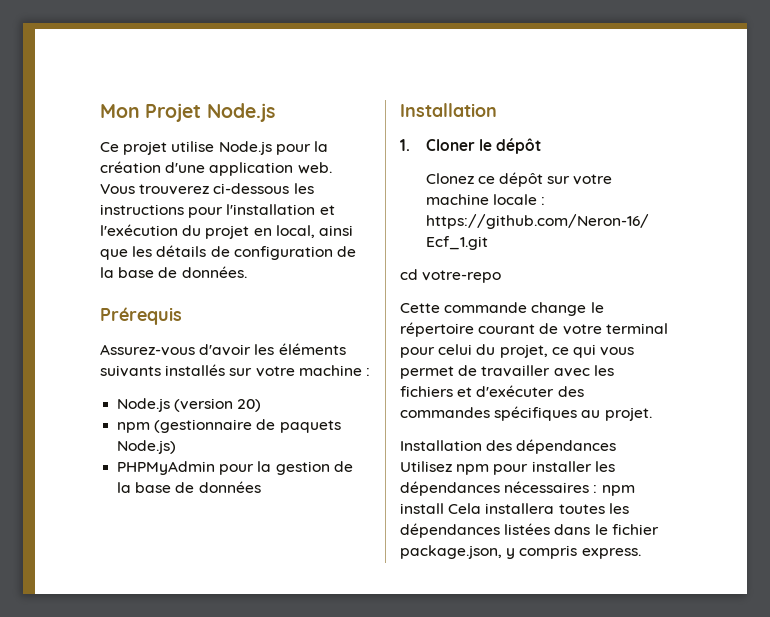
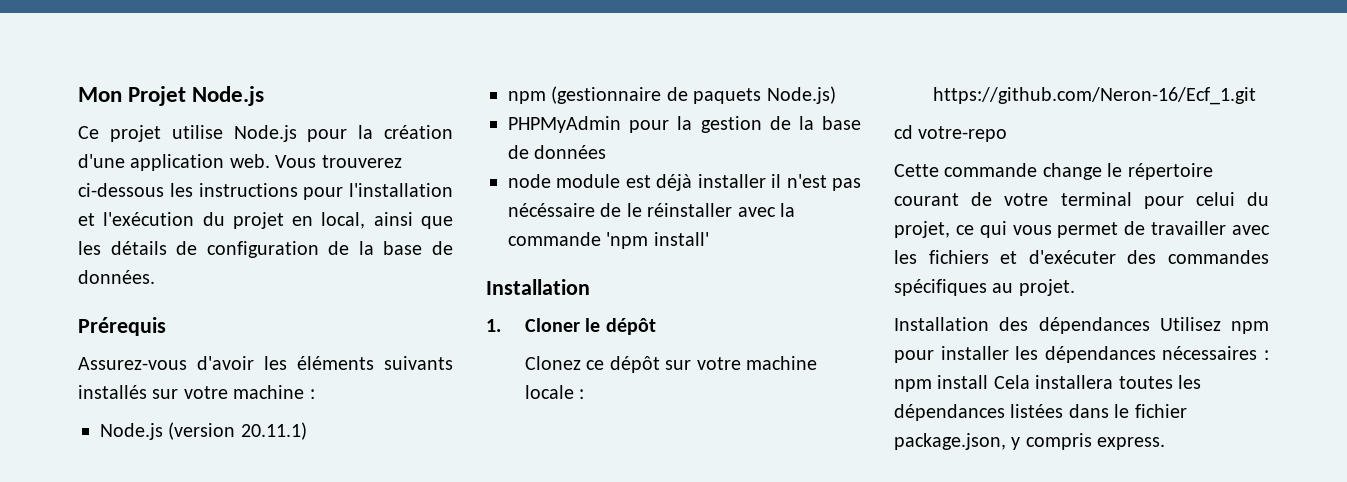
[237,399,262,412] 20) -> [240,422,307,440] 20.11.1)
(261, 487) none -> [508,174,861,191] [508,203,795,217] [508,232,709,249] // node module est déjà installer il n'est pas nécéssaire de le réinstaller avec la commande 'npm install'

